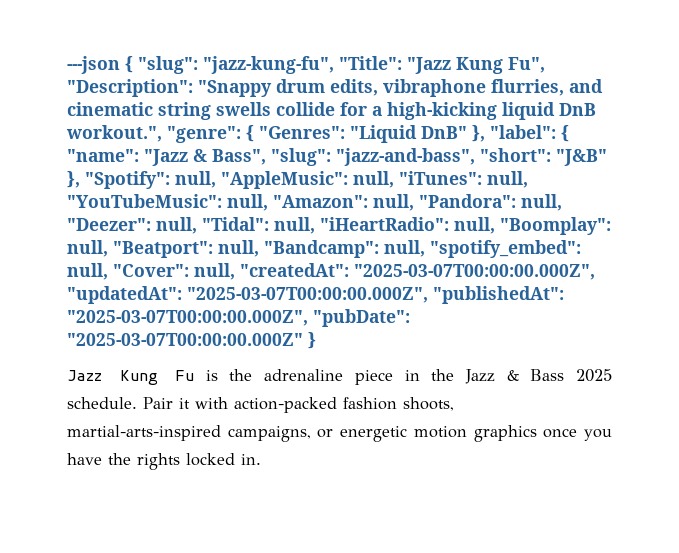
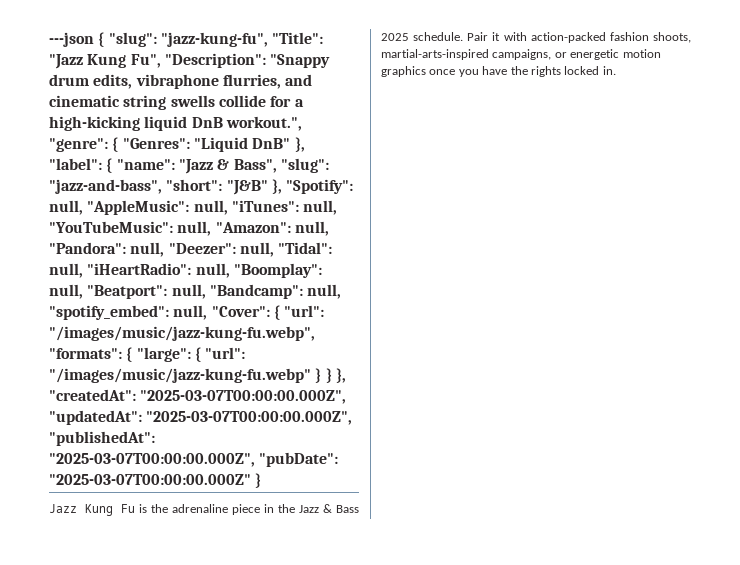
[194,263,235,280] null, -> [273,305,325,320] [49,326,315,341] [49,347,246,362] [49,368,346,383] { "url": "/images/music/jazz-kung-fu.webp", "formats": { "large": { "url": "/images/music/jazz-kung-fu.webp" } } },

